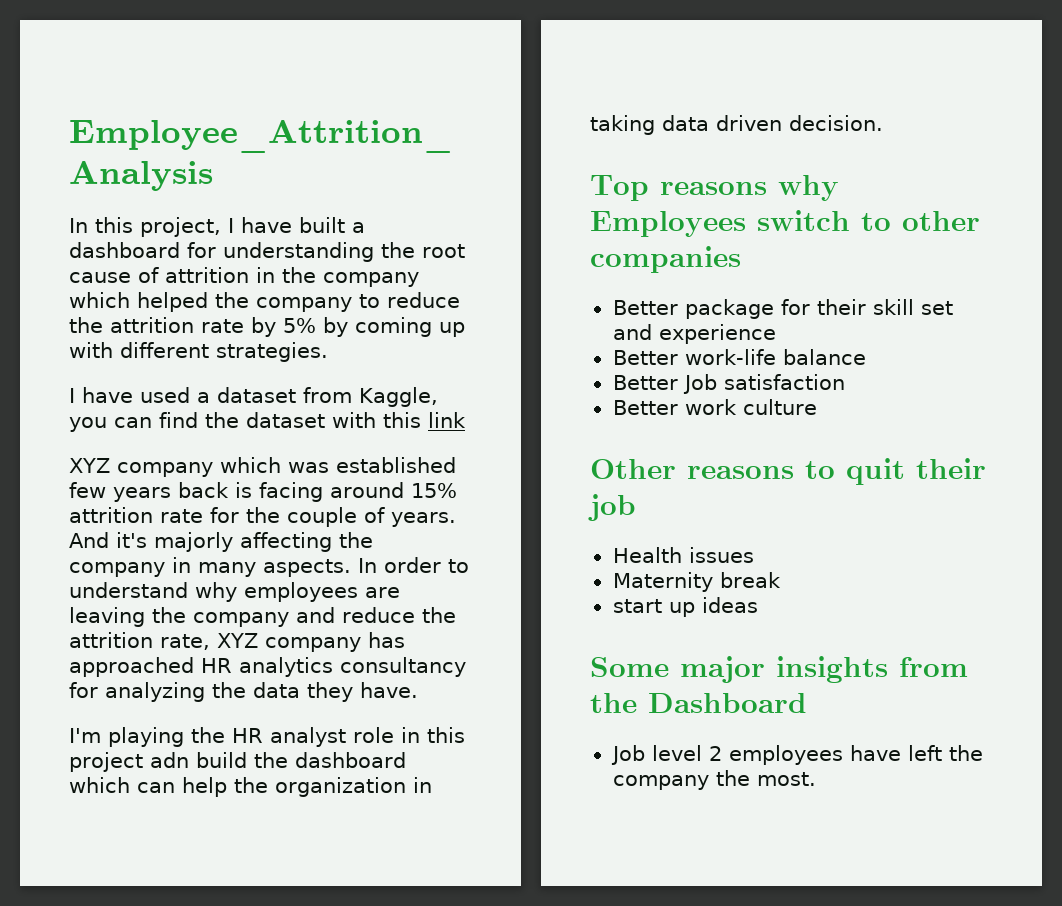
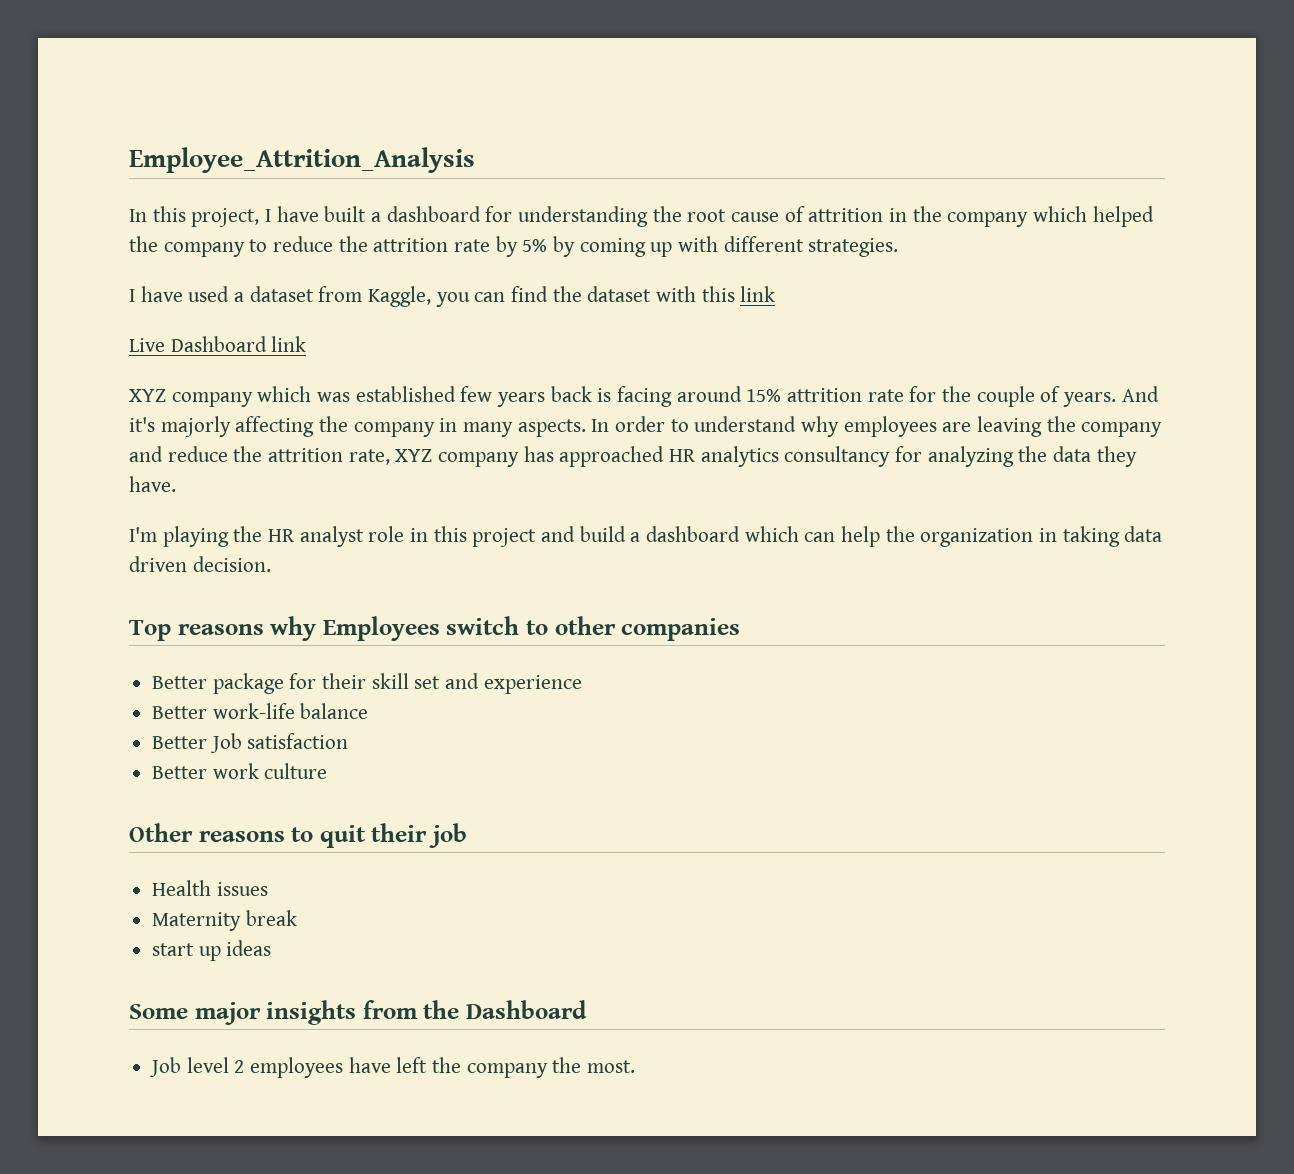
(466, 420) none -> [129,336,307,352] // Live Dashboard link
[150,752,288,768] adn build the -> [541,526,641,542] and build a

